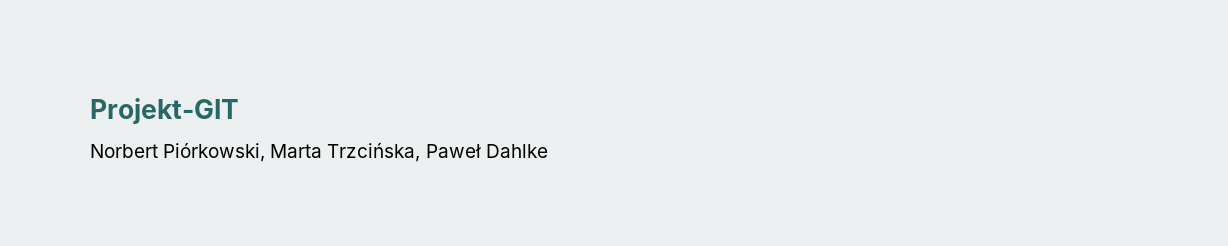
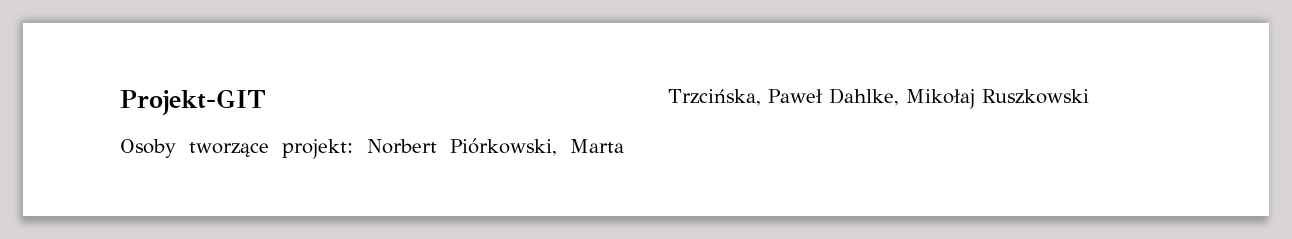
(239, 111) none -> [120,139,354,159] Osoby tworzące projekt:
[485,144,548,158] Dahlke -> [828,88,1089,109] Dahlke, Mikołaj Ruszkowski

